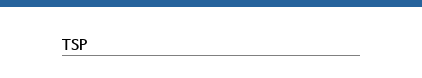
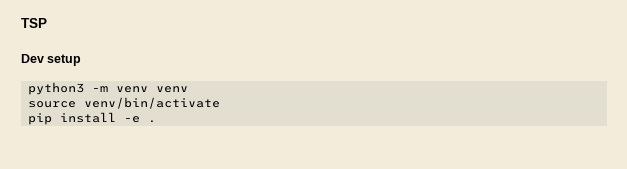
(87, 44) none -> [21,54,82,66] [27,82,188,95] [27,97,220,109] [27,112,156,125] // Dev setup // python3 -m venv venv // source venv/bin/activate // pip install -e .

